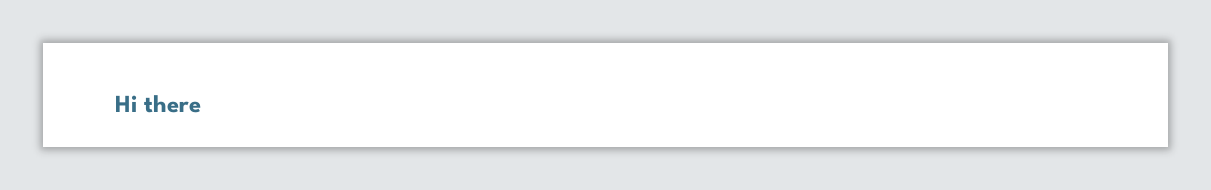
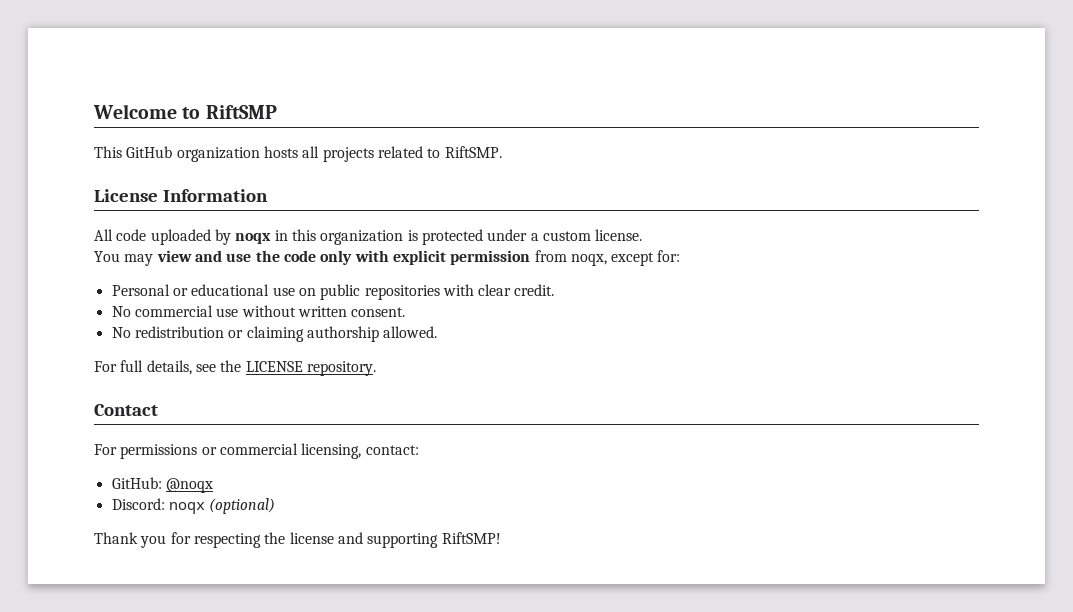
[115,95,201,113] Hi there -> [93,104,277,119] [94,146,502,162] [94,189,268,202] [94,229,643,245] [94,250,681,266] [111,284,555,300] [111,305,406,317] [111,326,438,342] [94,360,376,376] [94,404,158,416] [94,443,419,459] [111,477,213,493] [111,498,276,514] [94,532,501,548] Welcome to RiftSMP // This GitHub organization hosts all projects related to RiftSMP. // License Information // All code uploaded by noqx in this organization is protected under a custom license. // You may view and use the code only with explicit permission from noqx, except for: // Personal or educational use on public repositories with clear credit. // No commercial use without written consent. // No redistribution or claiming authorship allowed. // For full details, see the LICENSE repository. // Contact // For permissions or commercial licensing, contact: // GitHub: @noqx // Discord: noqx (optional) // Thank you for respecting the license and supporting RiftSMP!

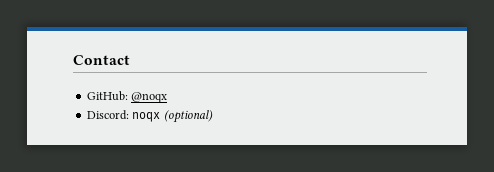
[93,104,277,119] [94,146,502,162] [94,189,268,202] [94,229,643,245] [94,250,681,266] [111,284,555,300] [111,305,406,317] [111,326,438,342] [94,360,376,376] [94,404,158,416] [94,443,419,459] Welcome to RiftSMP // This GitHub organization hosts all projects related to RiftSMP. // License Information // All code uploaded by noqx in this organization is protected under a custom license. // You may view and use the code only with explicit permission from noqx, except for: // Personal or educational use on public repositories with clear credit. // No commercial use without written consent. // No redistribution or claiming authorship allowed. // For full details, see the LICENSE repository. // Contact // For permissions or commercial licensing, contact: -> [73,55,130,65] Contact
[94,532,501,548] // Thank you for respecting the license and supporting RiftSMP! -> (213, 116) none

